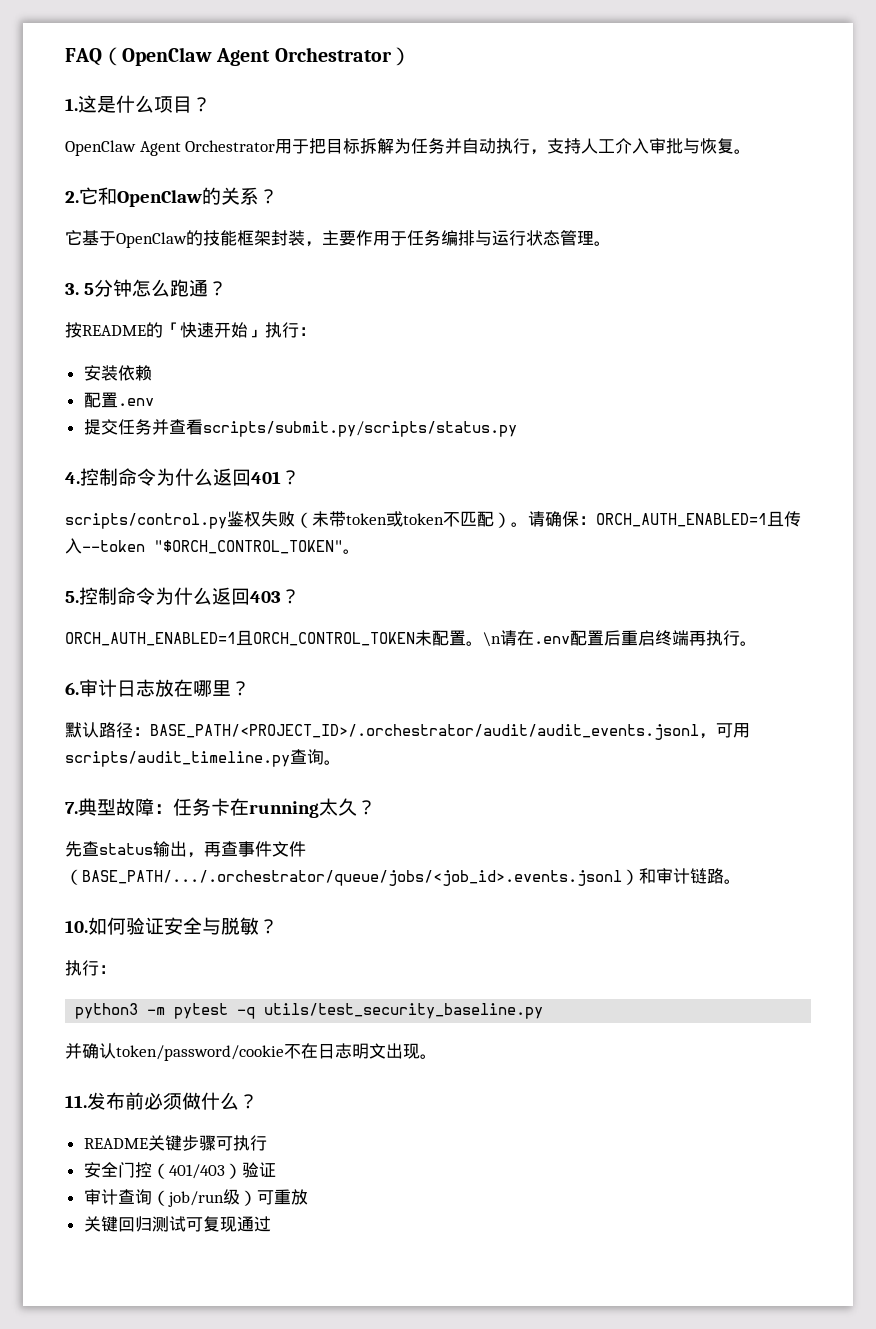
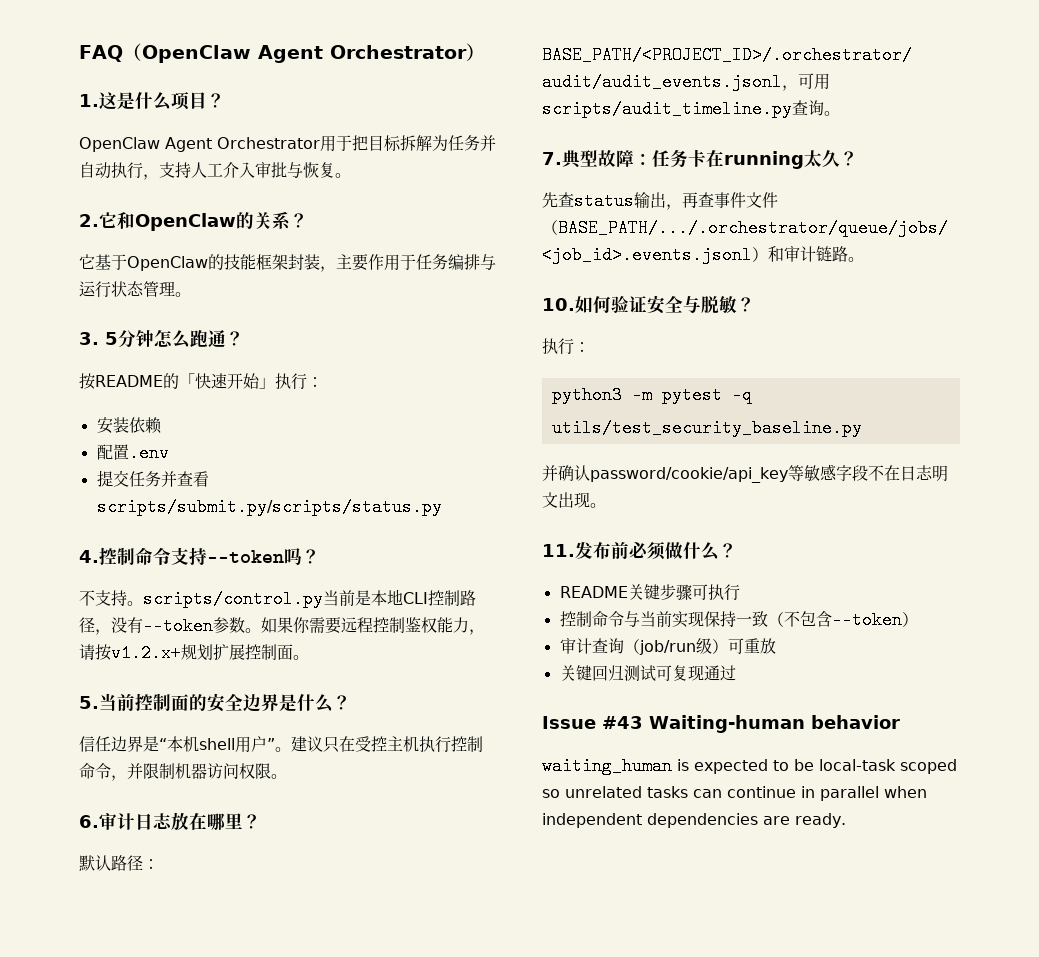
[156,468,300,486] [65,511,801,529] [65,538,360,554] [65,587,300,605] [65,630,740,647] 为什么返回401？ // scripts/control.py鉴权失败（未带token或token不匹配）。请确保：ORCH_AUTH_ENABLED=1且传入--token "$ORCH_CONTROL_TOKEN"。 // 5.控制命令为什么返回403？ // ORCH_AUTH_ENABLED=1且ORCH_CONTROL_TOKEN未配置。\n请在.env配置后重启终端再执行 -> [171,547,320,565] [79,589,476,608] [79,617,485,635] [79,644,309,662] [79,693,351,712] [79,736,483,753] [79,763,271,781] 支持--token吗？ // 不支持。scripts/control.py当前是本地CLI控制路径，没有--token参数。如果你需要远程控制鉴权能力，请按v1.2.x+规划扩展控制面。 // 5.当前控制面的安全边界是什么？ // 信任边界是“本机shell用户”。建议只在受控主机执行控制命令，并限制机器访问权限
[116,1045,284,1061] token/password/cookie -> [590,464,868,483] password/cookie/api_key等敏感字段
[83,1162,276,1179] 安全门控（401/403）验证 -> [559,611,918,629] 控制命令与当前实现保持一致（不包含--token）
(271, 1224) none -> [542,715,900,733] [542,757,957,775] [542,786,927,801] [542,813,846,828] // Issue #43 Waiting-human behavior // waiting_human is expected to be local-task scoped so unrelated tasks can continue in parallel when independent dependencies are ready.

